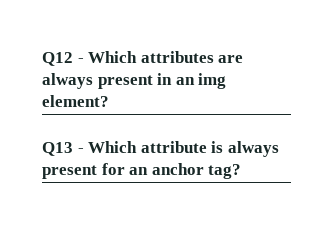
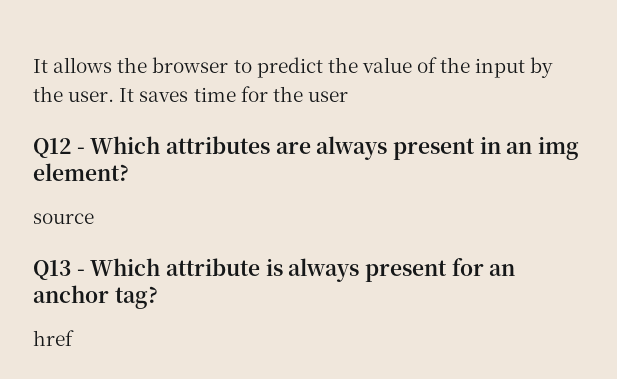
(42, 59) none -> [33,57,554,78] [33,86,348,102] It allows the browser to predict the value of the input by the user. It saves time for the user //
(109, 101) none -> [33,213,94,224] // source
(242, 171) none -> [33,330,74,346] // href

